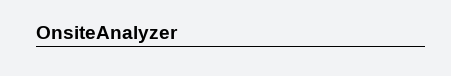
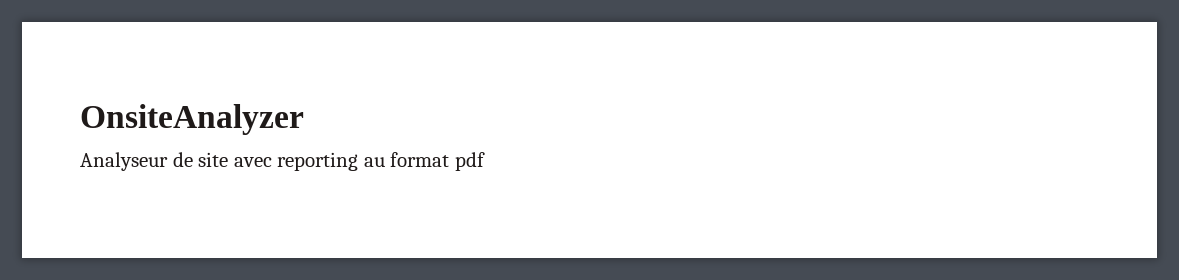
(178, 34) none -> [80,152,485,171] // Analyseur de site avec reporting au format pdf

